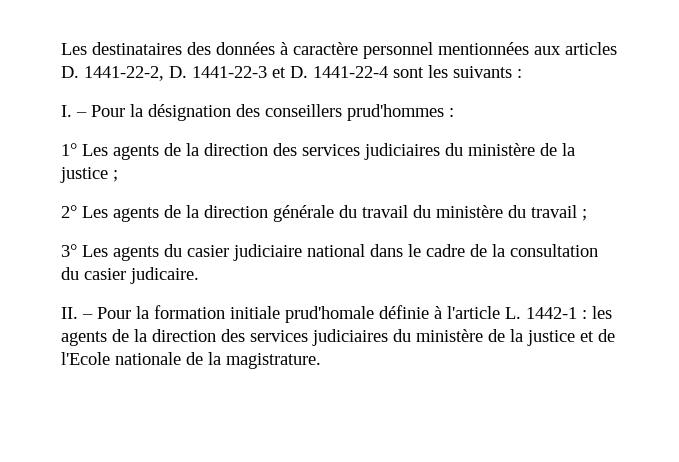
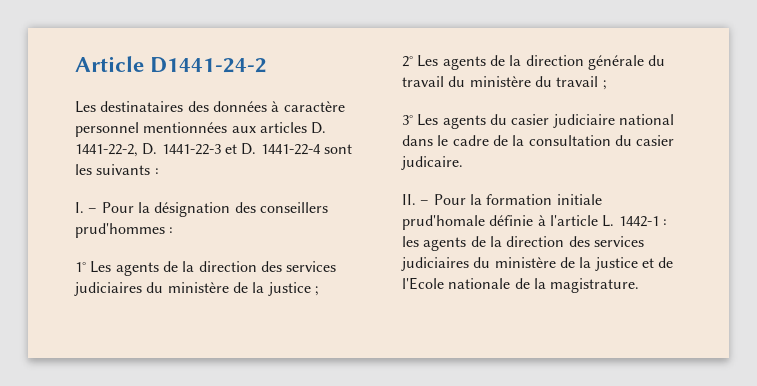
(61, 49) none -> [75,56,268,73] Article D1441-24-2 //

